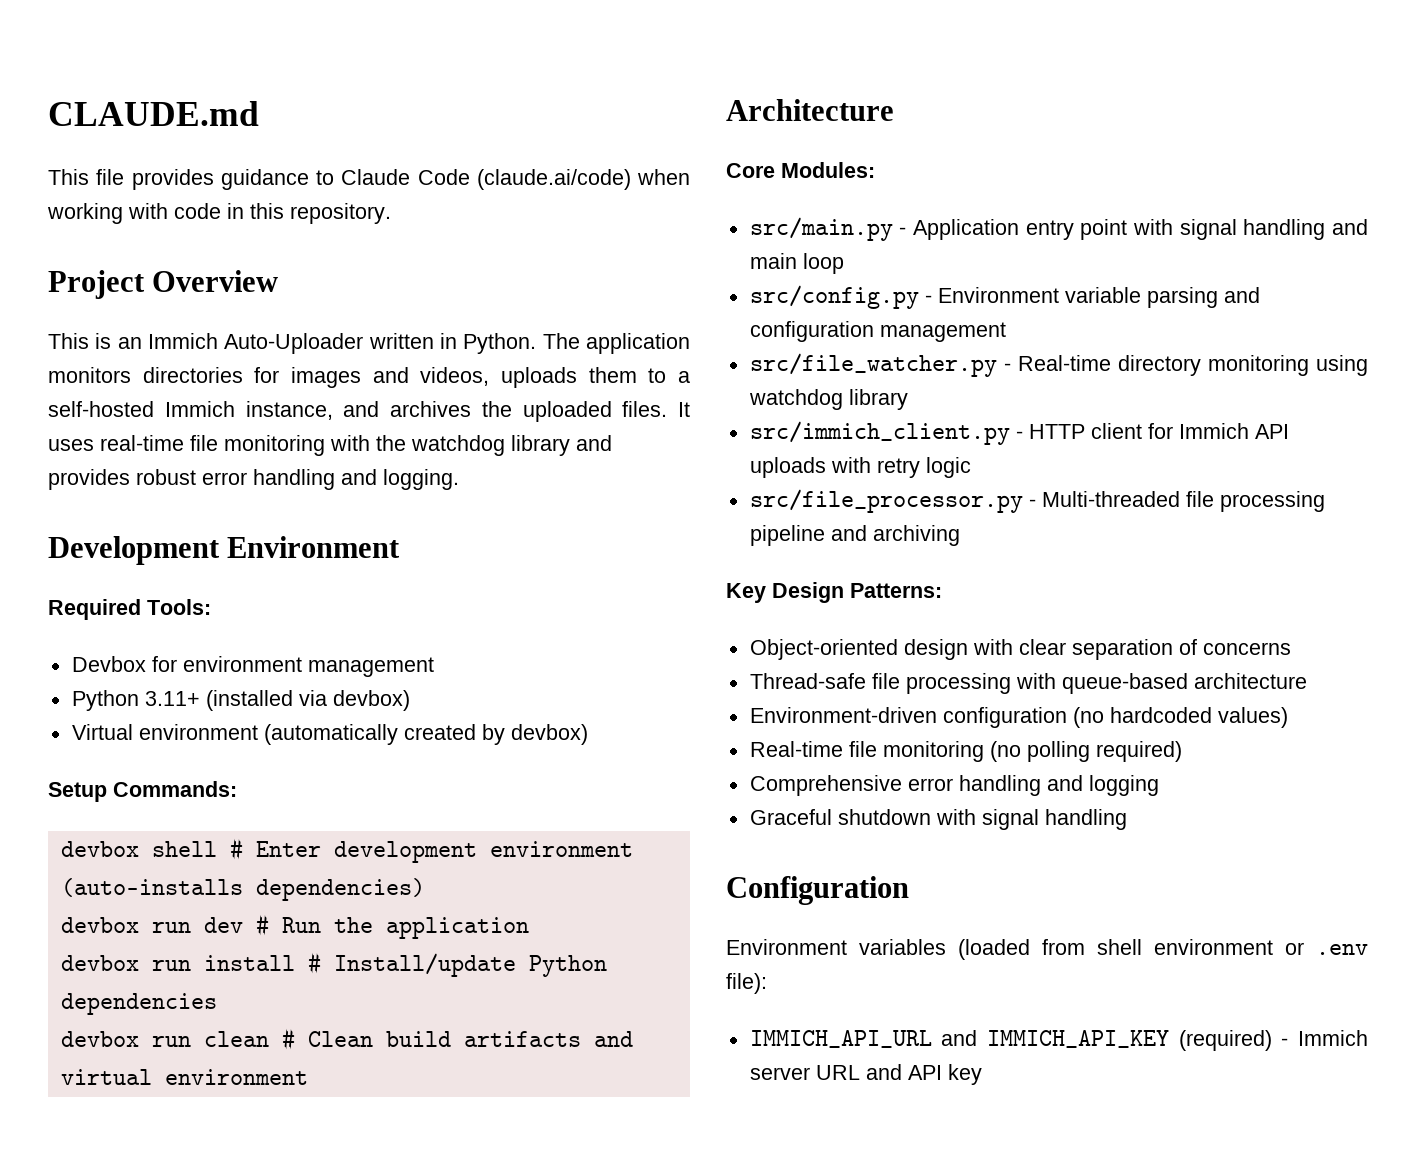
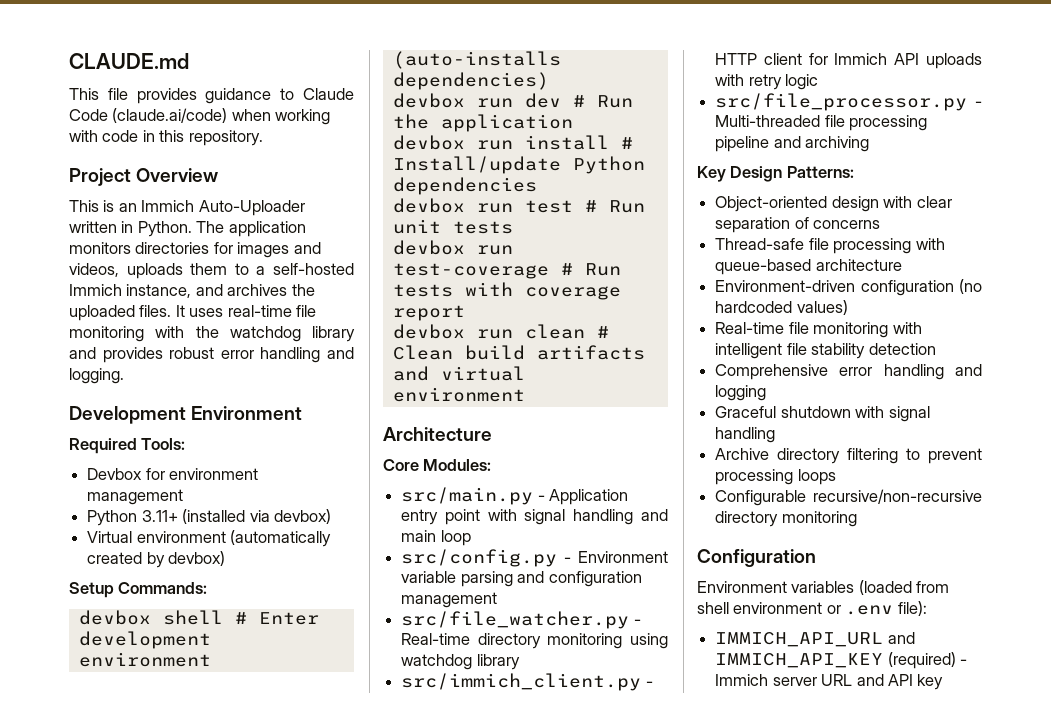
(217, 1004) none -> [392,198,645,213] [392,219,513,234] [392,240,513,255] [392,263,621,279] [392,282,621,300] [392,305,465,321] // devbox run test # Run unit tests // devbox run test-coverage # Run tests with coverage report
[989,741,1182,762] (no polling required) -> [892,322,922,334] [715,343,936,359] with intelligent file stability detection
(1127, 819) none -> [715,448,982,464] [715,469,836,485] [715,489,982,506] [715,511,857,527] // Archive directory filtering to prevent processing loops // Configurable recursive/non-recursive directory monitoring

